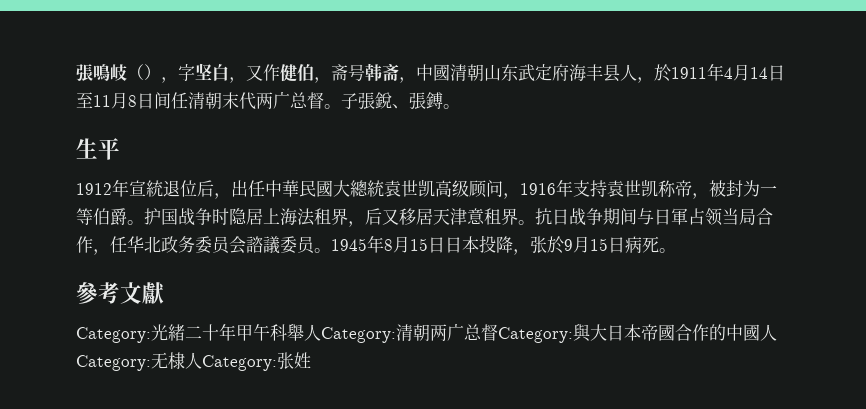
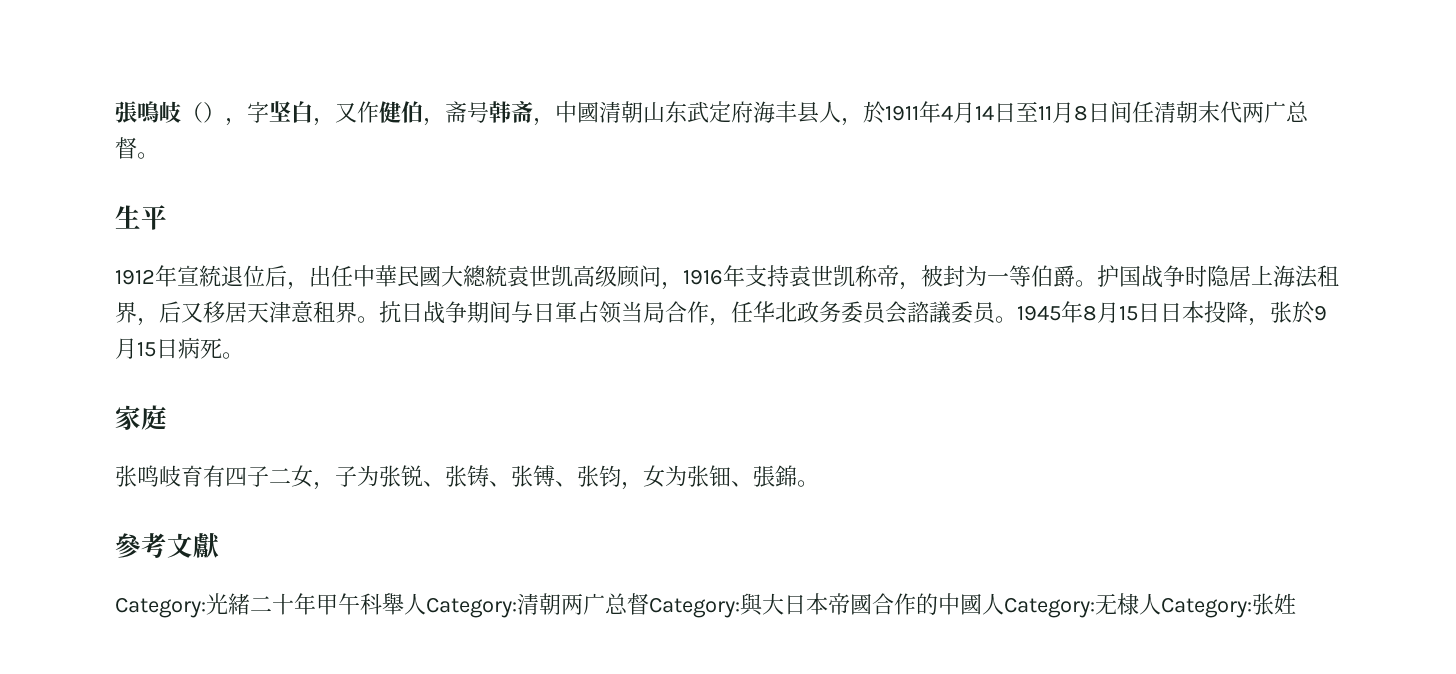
[341,92,460,110] 子張銳、張鎛。 -> (159, 155) none
(676, 250) none -> [115,405,167,430] [115,465,819,490] // 家庭 // 张鸣岐育有四子二女，子为张锐、张铸、张镈、张钧，女为张钿、張錦。

